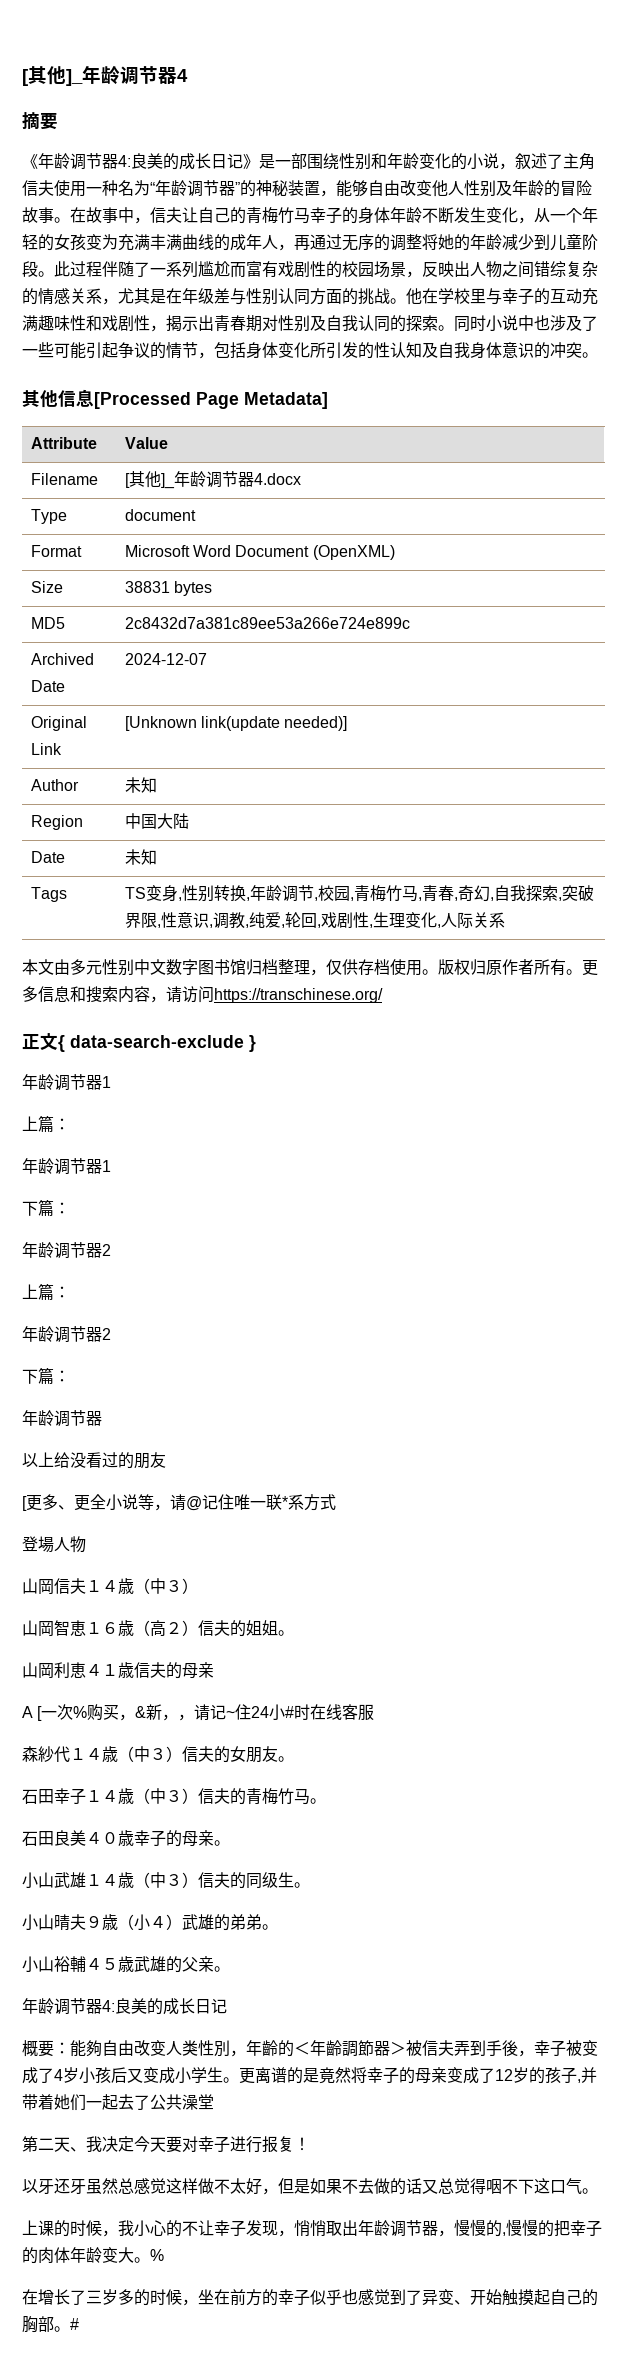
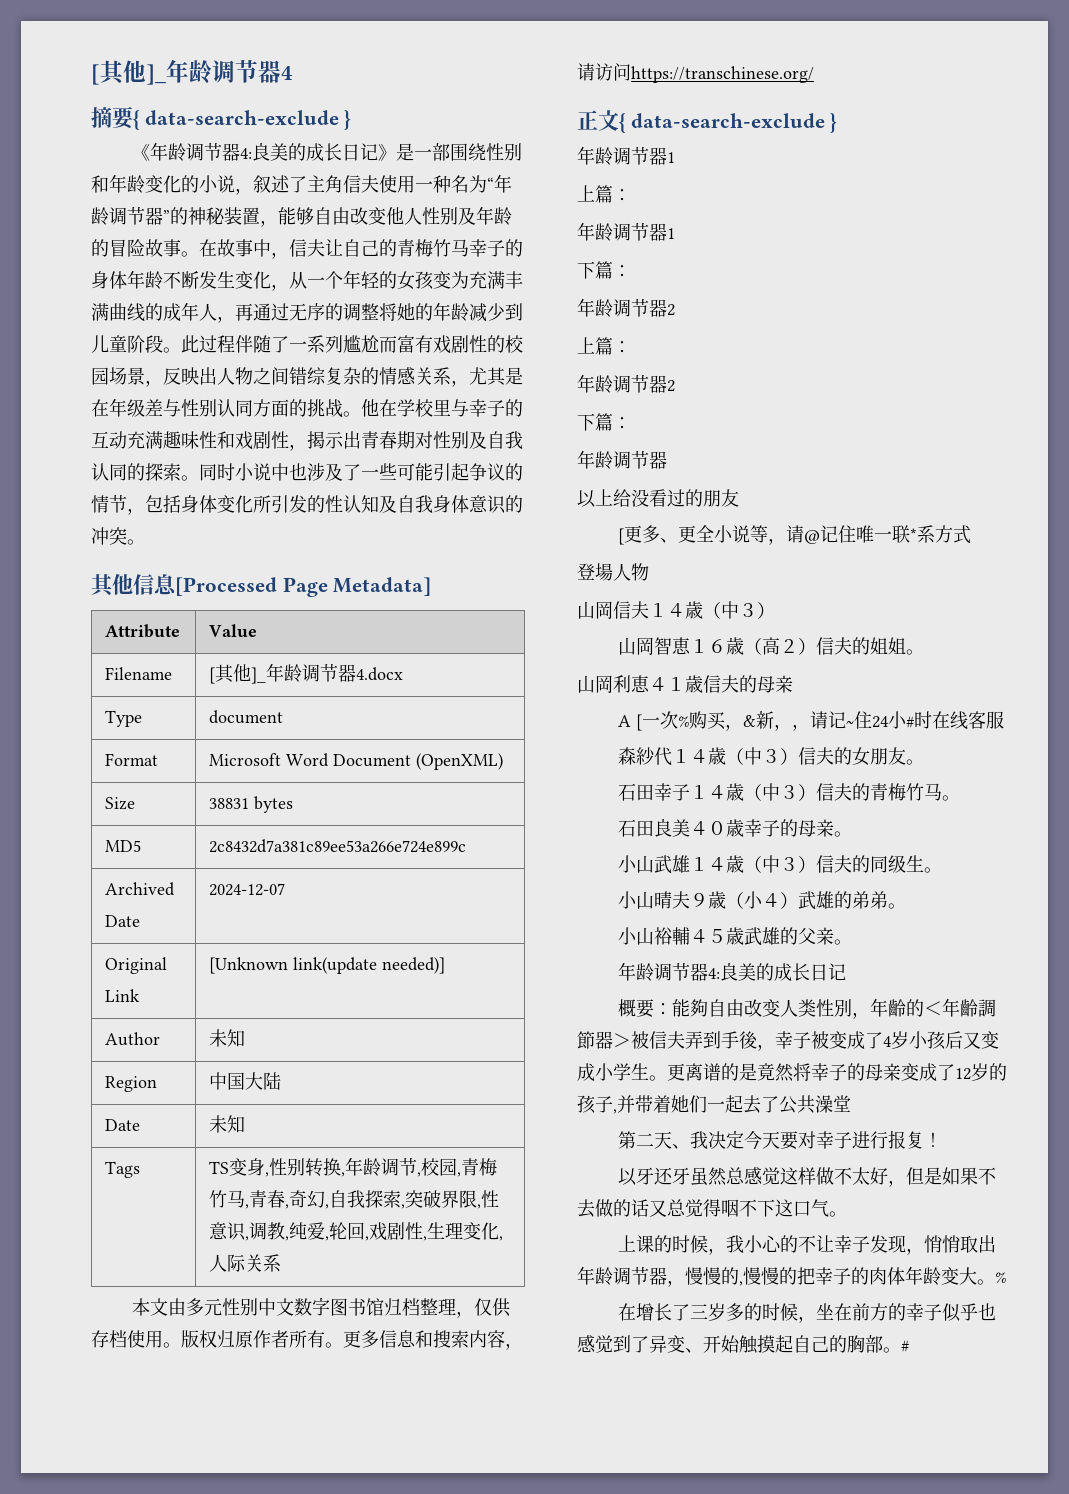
(58, 121) none -> [133,110,352,130] { data-search-exclude }

